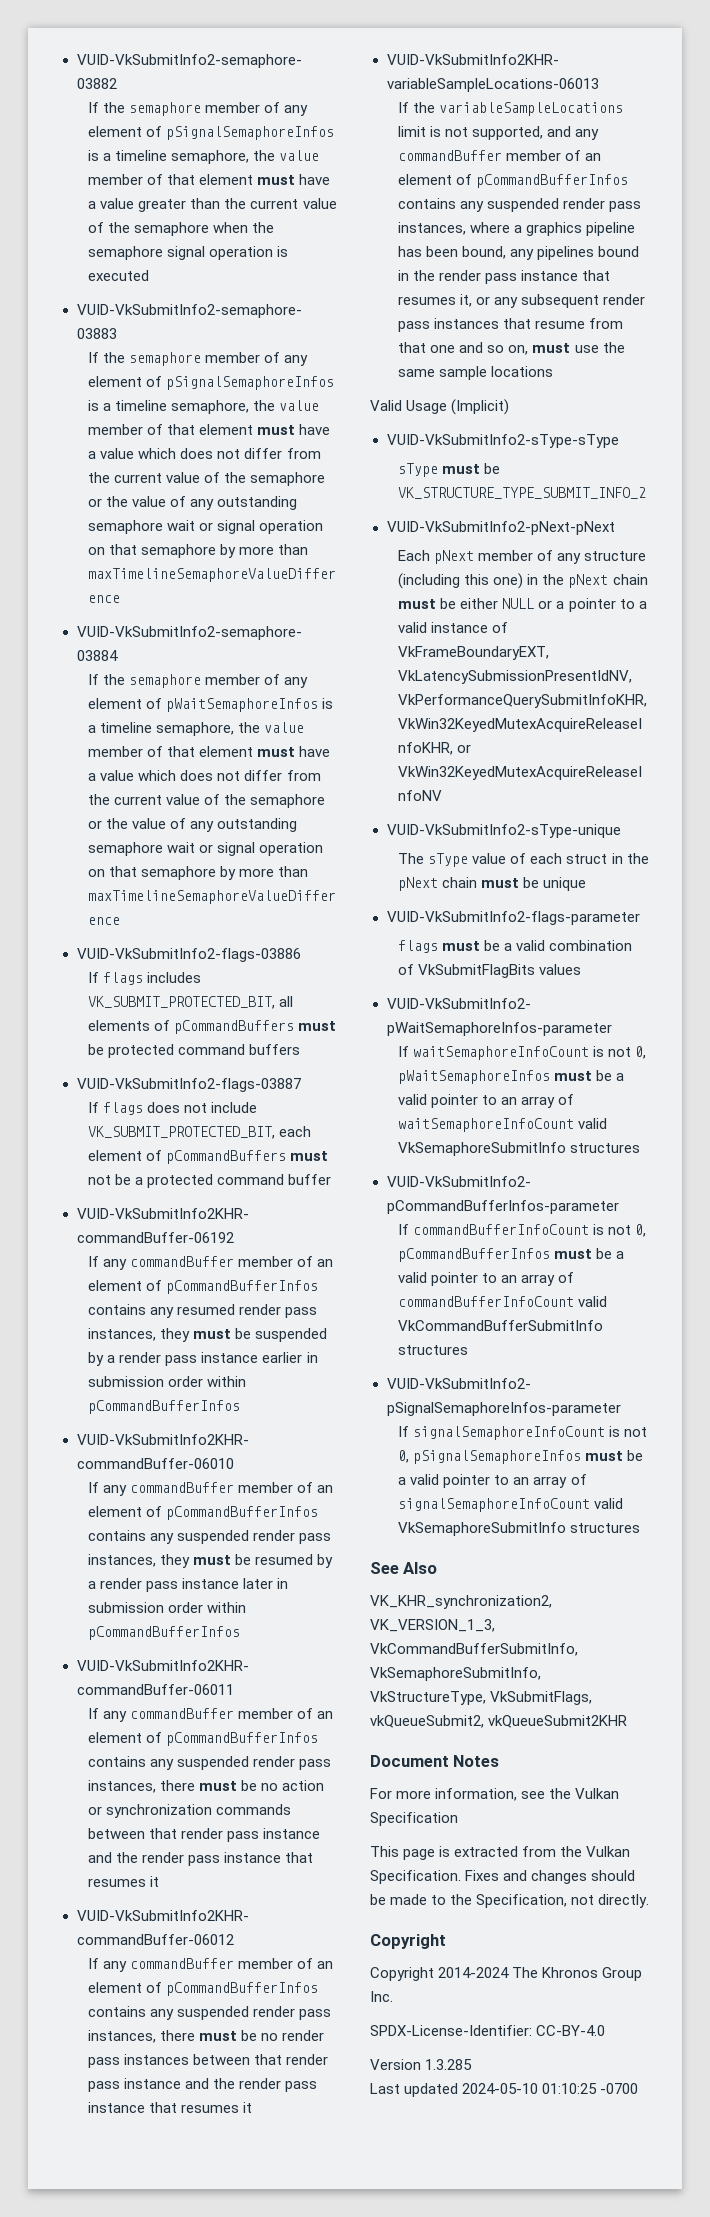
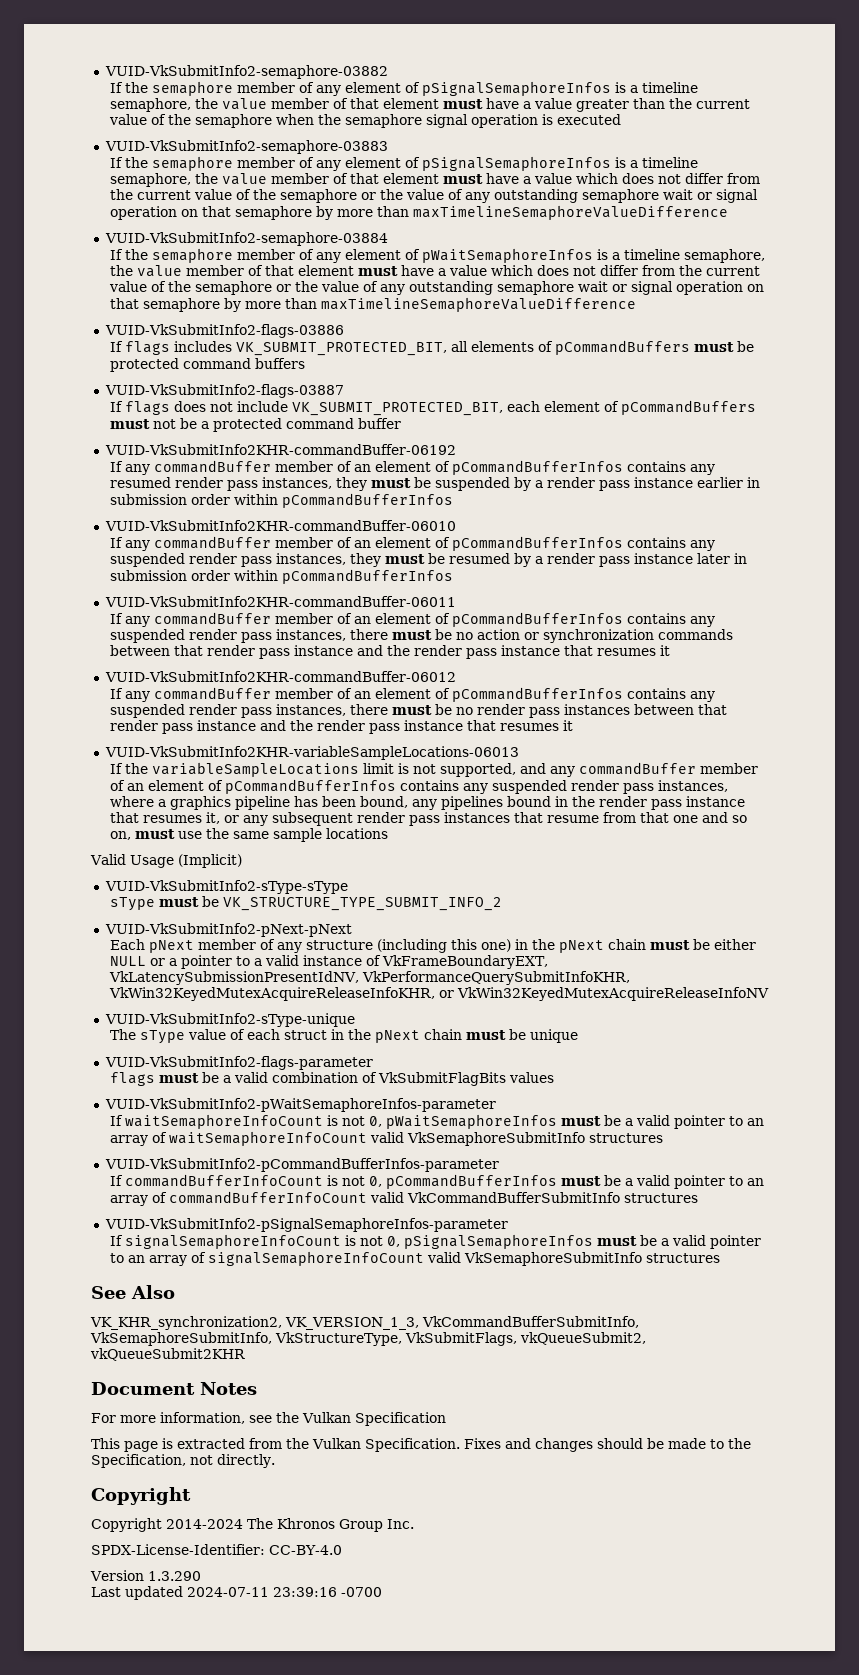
[425,2059,473,2070] 1.3.285 -> [147,1571,201,1581] 1.3.290
[462,2083,598,2094] 2024-05-10 01:10:25 -> [187,1587,337,1597] 2024-07-11 23:39:16

